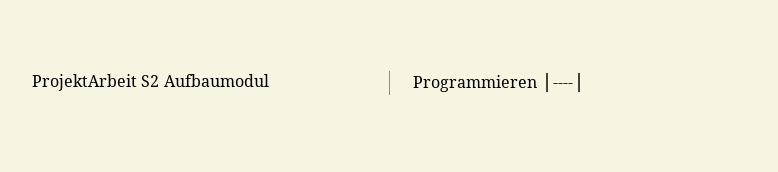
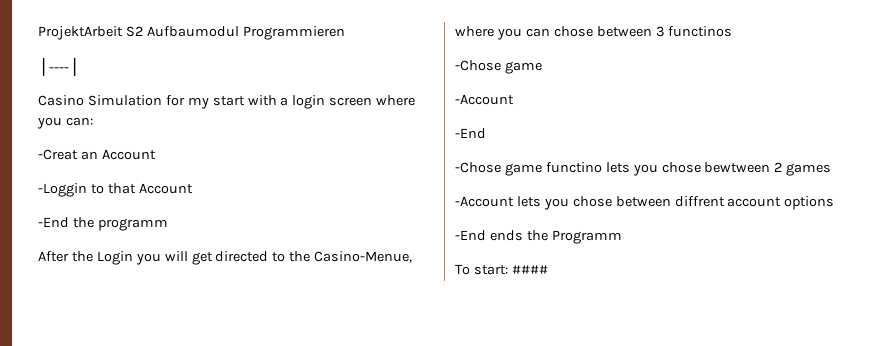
(537, 83) none -> (345, 33) //
(586, 82) none -> [38,95,416,109] [37,117,93,129] [38,149,156,160] [38,183,193,197] [38,217,168,231] [38,251,413,265] [455,26,733,40] [455,60,542,74] [455,94,514,105] [455,128,486,139] [455,162,832,176] [455,196,835,210] [455,230,622,244] [455,264,548,275] // Casino Simulation for my start with a login screen where you can: // -Creat an Account // -Loggin to that Account // -End the programm // After the Login you will get directed to the Casino-Menue, where you can chose between 3 functinos // -Chose game // -Account // -End // -Chose game functino lets you chose bewtween 2 games // -Account lets you chose between diffrent account options // -End ends the Programm // To start: ####

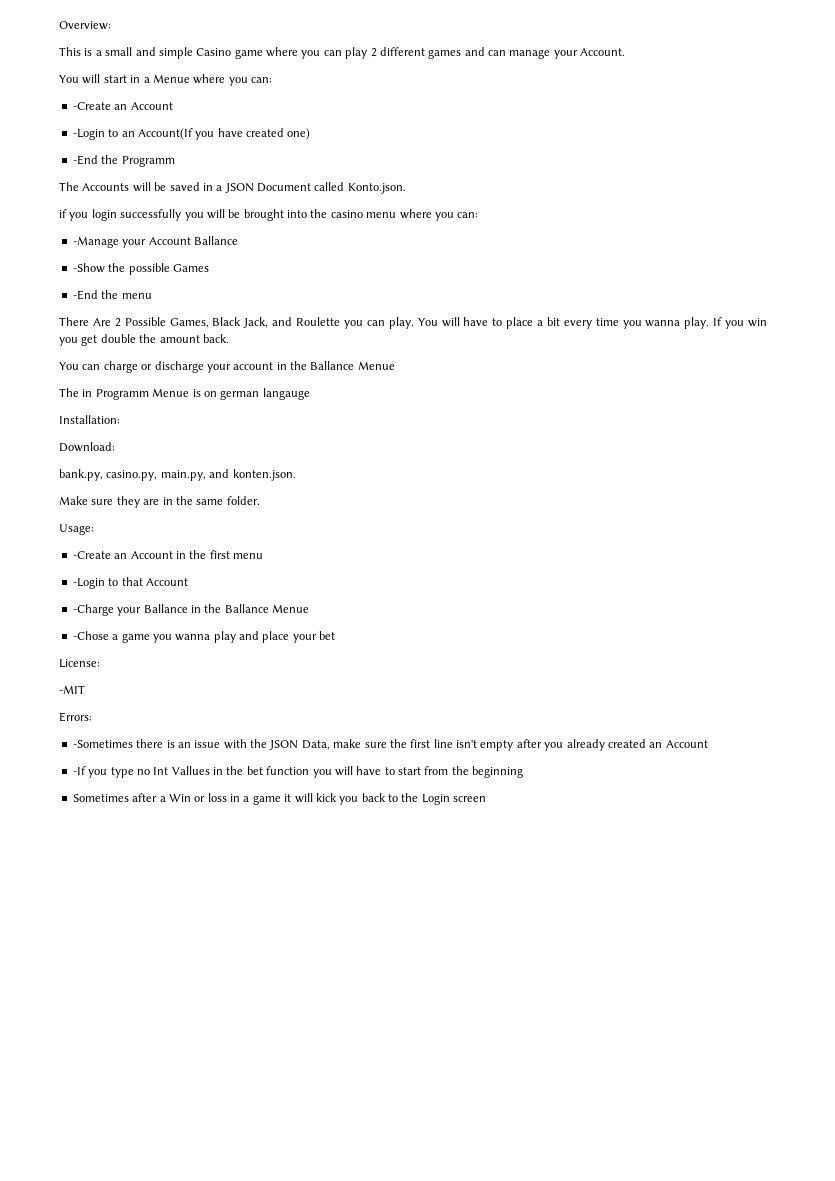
[38,26,345,40] [38,57,80,76] [38,95,416,109] [37,117,93,129] [38,149,156,160] [38,183,193,197] [38,217,168,231] [38,251,413,265] [455,26,733,40] [455,60,542,74] [455,94,514,105] [455,128,486,139] [455,162,832,176] [455,196,835,210] [455,230,622,244] [455,264,548,275] ProjektArbeit S2 Aufbaumodul Programmieren // ⎪----⎪ // Casino Simulation for my start with a login screen where you can: // -Creat an Account // -Loggin to that Account // -End the programm // After the Login you will get directed to the Casino-Menue, where you can chose between 3 functinos // -Chose game // -Account // -End // -Chose game functino lets you chose bewtween 2 games // -Account lets you chose between diffrent account options // -End ends the Programm // To start: #### -> [59,21,111,30] [59,47,626,59] [59,74,272,86] [72,102,173,110] [72,128,311,140] [72,155,175,167] [59,182,406,194] [59,209,479,221] [72,236,238,248] [72,263,209,275] [72,290,152,300] [59,317,767,329] [59,334,229,346] [59,361,395,373] [59,388,310,400] [59,415,120,424] [59,442,115,452] [59,469,296,481] [59,496,260,508] [59,524,94,535] [72,550,263,559] [72,577,188,589] [72,604,309,616] [72,631,336,643] [59,659,100,668] [59,685,85,694] [59,712,92,722] [72,739,708,751] [72,766,524,778] [72,793,487,805] Overview: // This is a small and simple Casino game where you can play 2 different games and can manage your Account. // You will start in a Menue where you can: // -Create an Account // -Login to an Account(If you have created one) // -End the Programm // The Accounts will be saved in a JSON Document called Konto.json. // if you login successfully you will be brought into the casino menu where you can: // -Manage your Account Ballance // -Show the possible Games // -End the menu // There Are 2 Possible Games, Black Jack, and Roulette you can play. You will have to place a bit every time you wanna play. If you win you get double the amount back. // You can charge or discharge your account in the Ballance Menue // The in Programm Menue is on german langauge // Installation: // Download: // bank.py, casino.py, main.py, and konten.json. // Make sure they are in the same folder. // Usage: // -Create an Account in the first menu // -Login to that Account // -Charge your Ballance in the Ballance Menue // -Chose a game you wanna play and place your bet // License: // -MIT // Errors: // -Sometimes there is an issue with the JSON Data, make sure the first line isn't empty after you already created an Account // -If you type no Int Vallues in the bet function you will have to start from the beginning // Sometimes after a Win or loss in a game it will kick you back to the Login screen

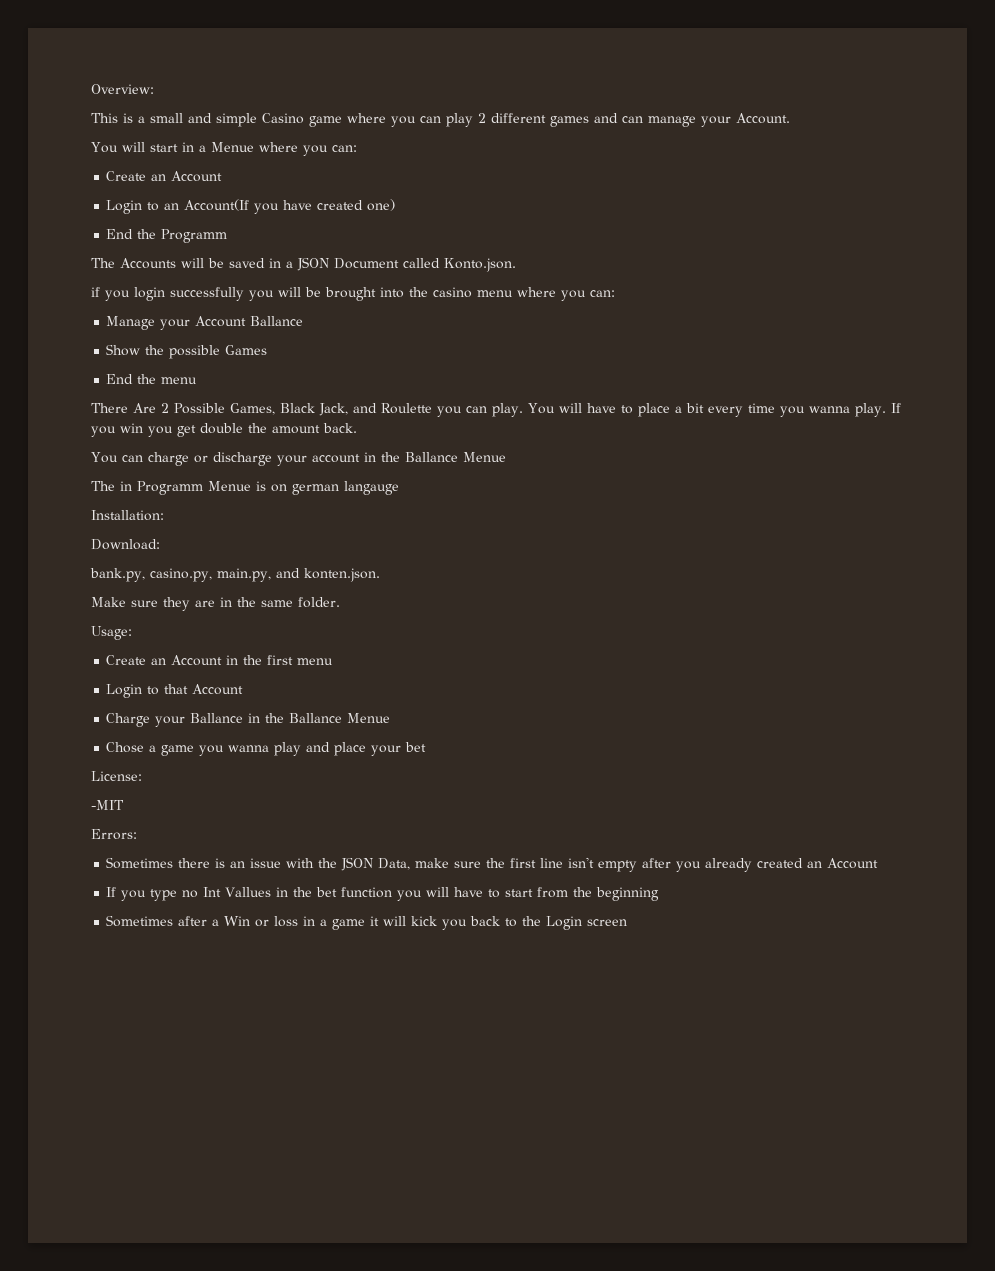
[72,102,173,110] [72,129,105,140] -Create an Account // -Login -> [106,171,223,182] [106,200,143,214] Create an Account // Login
[72,155,98,165] -End -> [106,229,134,239] End
[72,236,119,248] -Manage -> [106,316,156,330] Manage
[72,263,105,273] -Show -> [106,344,141,356] Show
[72,290,98,300] -End -> [106,374,134,384] End
[72,551,111,559] -Create -> [106,655,147,665] Create
[72,578,105,589] -Login -> [106,684,143,698] Login
[72,604,114,616] -Charge -> [106,713,151,727] Charge
[72,631,109,640] -Chose -> [106,742,145,753] Chose
[72,740,133,748] -Sometimes -> [106,857,174,869] Sometimes
[72,766,86,775] -If -> [106,887,117,897] If

